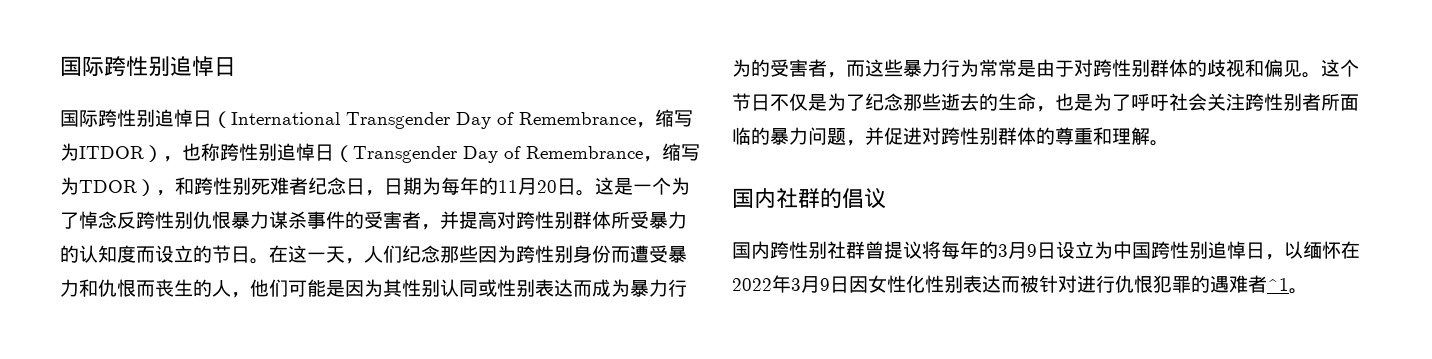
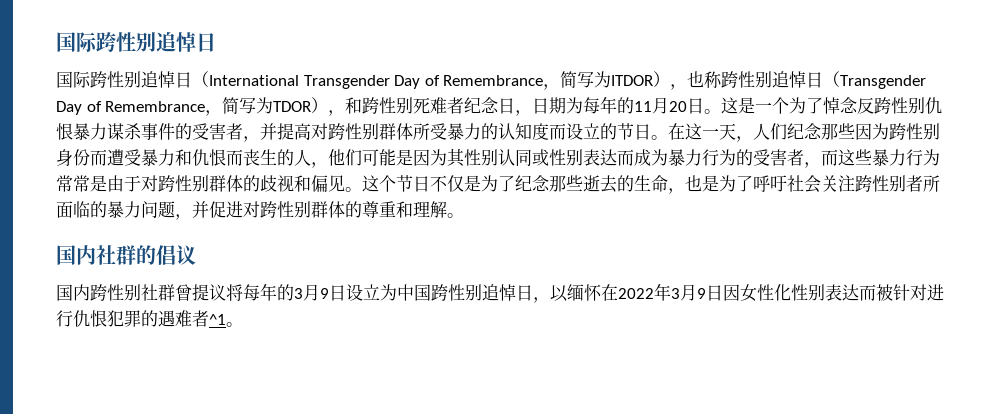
[655,109,674,127] 缩 -> [560,71,578,88] 简
[662,143,681,161] 缩 -> [222,97,240,114] 简

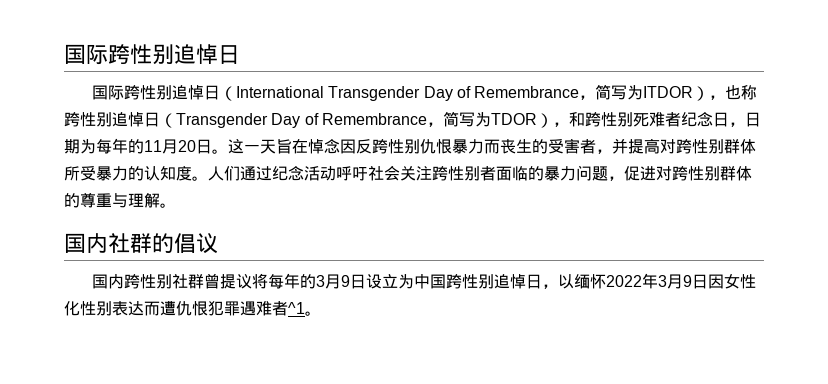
[738,97,859,114] 是一个为了悼念 -> [244,138,356,154] 一天旨在悼念因
[107,123,175,140] 谋杀事件 -> [484,139,532,154] 而丧生
[549,123,940,142] [56,148,940,168] [56,175,753,194] 而设立的节日。在这一天，人们纪念那些因为跨性别身份而遭受暴力和仇恨而丧生的人，他们可能是因为其性别认同或性别表达而成为暴力行为的受害者，而这些暴力行为常常是由于对跨性别群体的歧视和偏见。这个节日不仅是为了纪念那些逝去的生命，也是为了 -> [192,165,336,181] 。人们通过纪念活动
[923,175,940,192] 所 -> (496, 173) none
[192,201,209,218] 并 -> (624, 178) none
[396,201,413,218] 和 -> [112,193,128,208] 与
[601,284,618,301] 在 -> (607, 281) none
[876,284,944,301] [56,310,73,327] 被针对进行 -> [160,301,176,316] 遭
[141,310,158,327] 的 -> (240, 308) none

